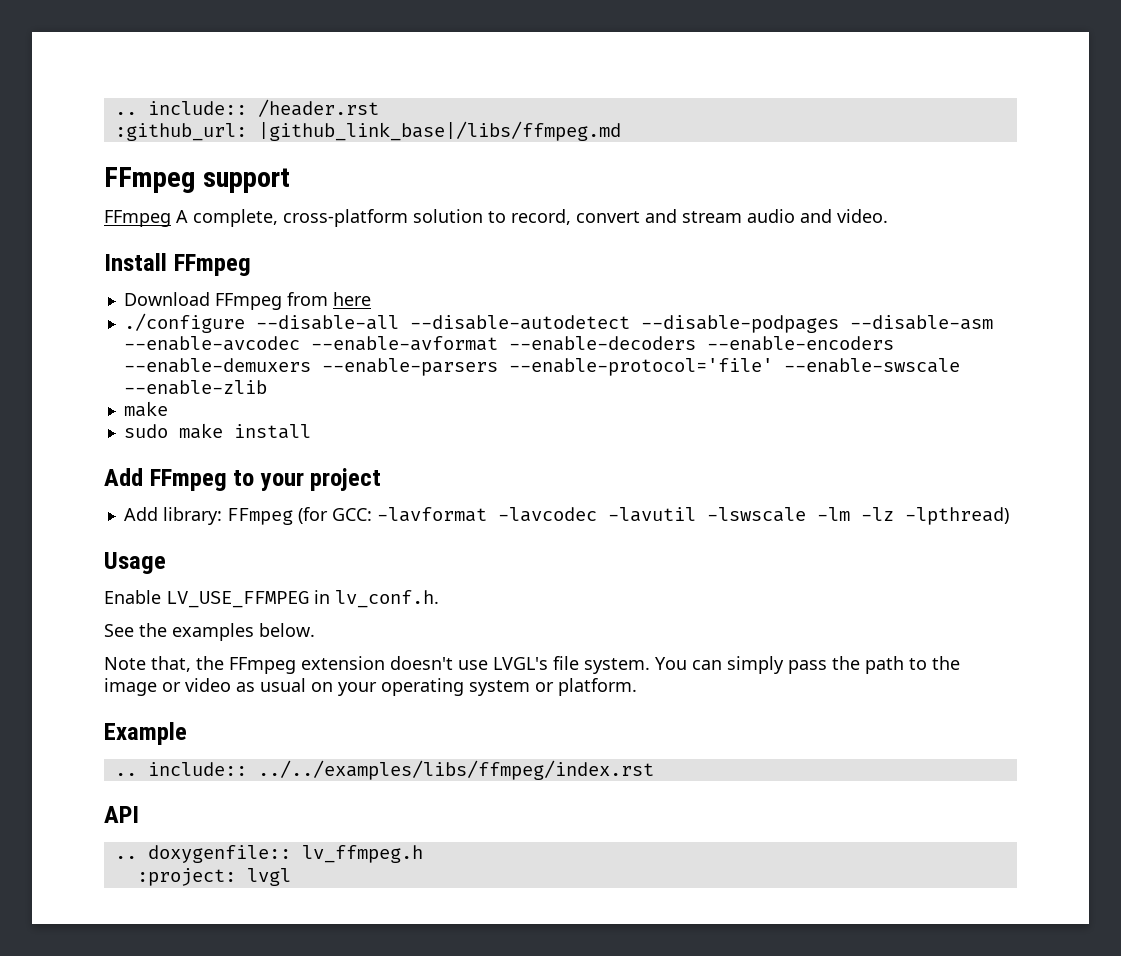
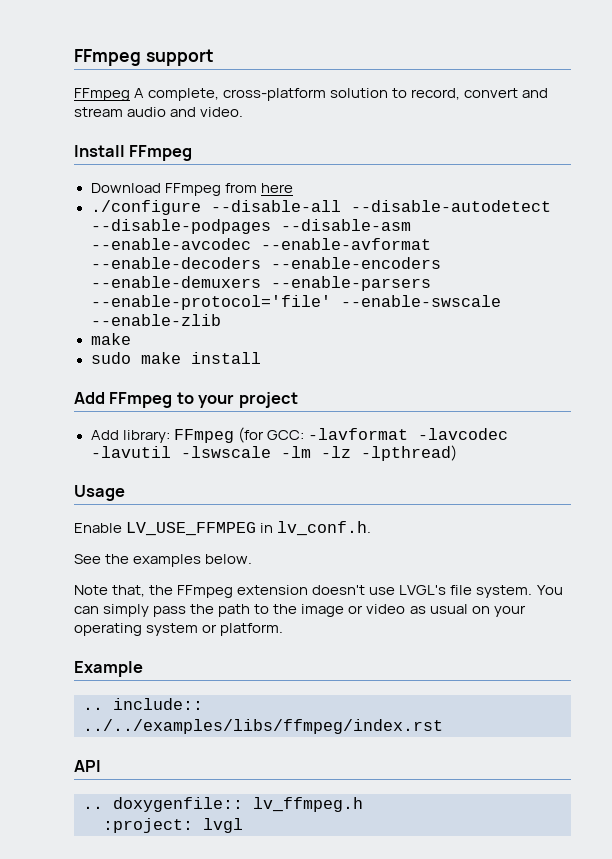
[114,99,379,117] [114,121,621,141] .. include:: /header.rst // :github_url: |github_link_base|/libs/ffmpeg.md // -> (74, 57) none

